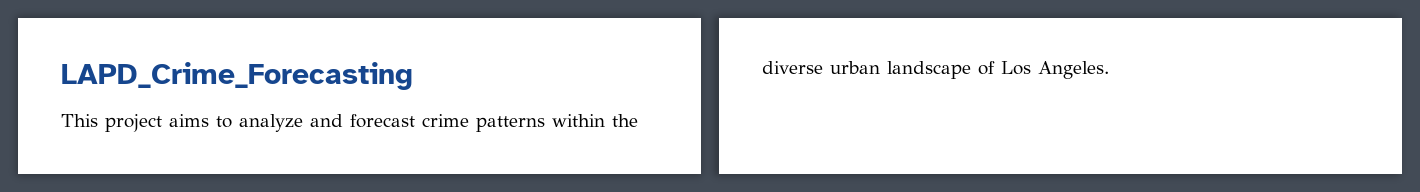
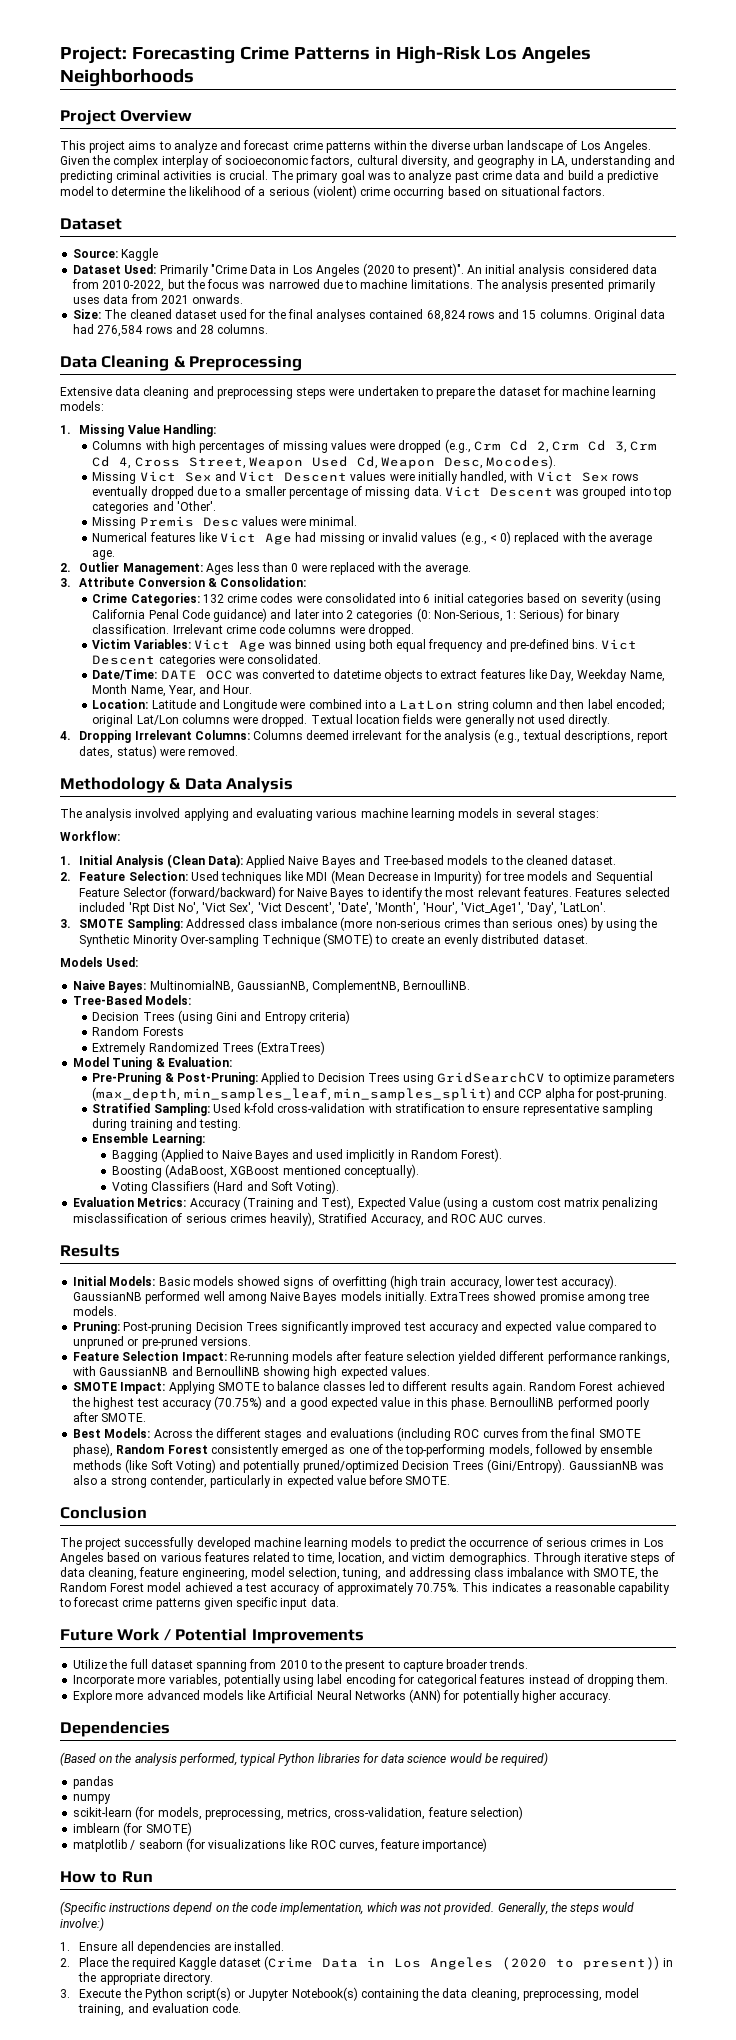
[61,62,413,90] LAPD_Crime_Forecasting -> [60,46,591,64] [60,69,194,87] [60,110,193,125] Project: Forecasting Crime Patterns in High-Risk Los Angeles Neighborhoods // Project Overview
(1109, 70) none -> [60,155,676,168] [60,170,659,183] [60,185,606,199] [60,218,122,230] [73,248,159,261] [73,263,657,277] [72,279,656,292] [73,294,244,304] [73,309,666,322] [73,324,269,337] [60,355,303,371] [60,386,657,399] [60,401,104,411] [60,424,216,437] [92,439,658,453] [92,455,557,469] [92,471,639,484] [92,486,671,499] [92,501,216,514] [92,516,358,529] [92,531,653,545] [92,550,116,560] [60,562,471,575] [60,577,307,587] [92,592,661,606] [92,608,620,622] [92,624,414,637] [92,639,638,652] [92,654,322,667] [92,669,665,682] [92,684,253,697] [92,699,664,712] [92,714,611,727] [60,729,669,743] [79,745,239,759] [60,777,294,793] [60,808,599,821] [60,831,120,841] [60,854,617,868] [60,870,653,884] [79,886,671,900] [79,902,607,915] [60,917,658,931] [79,933,588,947] [60,957,139,967] [73,980,471,993] [73,995,192,1005] [92,1010,350,1024] [92,1026,184,1036] [92,1041,326,1055] [73,1057,232,1070] [92,1072,676,1085] [92,1087,668,1101] [92,1103,653,1116] [92,1118,242,1131] [92,1133,205,1146] [111,1148,503,1162] [111,1164,419,1178] [111,1180,339,1194] [73,1196,659,1210] [73,1212,546,1226] [60,1244,120,1257] [73,1275,618,1289] [73,1291,650,1304] [73,1306,118,1316] [73,1321,657,1334] [73,1336,251,1349] [73,1351,670,1364] [73,1366,430,1379] [73,1381,665,1394] [72,1396,650,1410] [73,1412,147,1422] [73,1427,641,1441] [73,1443,653,1457] [73,1459,664,1473] [73,1475,451,1488] [60,1506,147,1519] [60,1537,664,1550] [60,1552,675,1565] [60,1567,659,1580] [60,1582,671,1595] [59,1597,339,1610] [60,1628,364,1644] [73,1659,529,1672] [73,1674,669,1687] [73,1689,612,1703] [60,1721,170,1737] [60,1752,549,1766] [73,1776,115,1789] [73,1794,112,1804] [73,1806,523,1820] [73,1822,192,1836] [73,1838,488,1852] [60,1871,153,1883] [60,1901,635,1915] [60,1917,104,1931] [60,1941,285,1954] [60,1956,673,1970] [78,1972,213,1985] [60,1987,640,2001] [78,2003,242,2016] Given the complex interplay of socioeconomic factors, cultural diversity, and geography in LA, understanding and predicting criminal activities is crucial. The primary goal was to analyze past crime data and build a predictive model to determine the likelihood of a serious (violent) crime occurring based on situational factors. // Dataset // Source: Kaggle // Dataset Used: Primarily "Crime Data in Los Angeles (2020 to present)". An initial analysis considered data from 2010-2022, but the focus was narrowed due to machine limitations. The analysis presented primarily uses data from 2021 onwards. // Size: The cleaned dataset used for the final analyses contained 68,824 rows and 15 columns. Original data had 276,584 rows and 28 columns. // Data Cleaning & Preprocessing // Extensive data cleaning and preprocessing steps were undertaken to prepare the dataset for machine learning models: // 1. Missing Value Handling: // Columns with high percentages of missing values were dropped (e.g., Crm Cd 2, Crm Cd 3, Crm Cd 4, Cross Street, Weapon Used Cd, Weapon Desc, Mocodes). // Missing Vict Sex and Vict Descent values were initially handled, with Vict Sex rows eventually dropped due to a smaller percentage of missing data. Vict Descent was grouped into top categories and 'Other'. // Missing Premis Desc values were minimal. // Numerical features like Vict Age had missing or invalid values (e.g., < 0) replaced with the average age. // 2. Outlier Management: Ages less than 0 were replaced with the average. // 3. Attribute Conversion & Consolidation: // Crime Categories: 132 crime codes were consolidated into 6 initial categories based on severity (using California Penal Code guidance) and later into 2 categories (0: Non-Serious, 1: Serious) for binary classification. Irrelevant crime code columns were dropped. // Victim Variables: Vict Age was binned using both equal frequency and pre-defined bins. Vict Descent categories were consolidated. // Date/Time: DATE OCC was converted to datetime objects to extract features like Day, Weekday Name, Month Name, Year, and Hour. // Location: Latitude and Longitude were combined into a LatLon string column and then label encoded; original Lat/Lon columns were dropped. Textual location fields were generally not used directly. // 4. Dropping Irrelevant Columns: Columns deemed irrelevant for the analysis (e.g., textual descriptions, report dates, status) were removed. // Methodology & Data Analysis // The analysis involved applying and evaluating various machine learning models in several stages: // Workflow: // 1. Initial Analysis (Clean Data): Applied Naive Bayes and Tree-based models to the cleaned dataset. // 2. Feature Selection: Used techniques like MDI (Mean Decrease in Impurity) for tree models and Sequential Feature Selector (forward/backward) for Naive Bayes to identify the most relevant features. Features selected included 'Rpt Dist No', 'Vict Sex', 'Vict Descent', 'Date', 'Month', 'Hour', 'Vict_Age1', 'Day', 'LatLon'. // 3. SMOTE Sampling: Addressed class imbalance (more non-serious crimes than serious ones) by using the Synthetic Minority Over-sampling Technique (SMOTE) to create an evenly distributed dataset. // Models Used: // Naive Bayes: MultinomialNB, GaussianNB, ComplementNB, BernoulliNB. // Tree-Based Models: // Decision Trees (using Gini and Entropy criteria) // Random Forests // Extremely Randomized Trees (ExtraTrees) // Model Tuning & Evaluation: // Pre-Pruning & Post-Pruning: Applied to Decision Trees using GridSearchCV to optimize parameters (max_depth, min_samples_leaf, min_samples_split) and CCP alpha for post-pruning. // Stratified Sampling: Used k-fold cross-validation with stratification to ensure representative sampling during training and testing. // Ensemble Learning: // Bagging (Applied to Naive Bayes and used implicitly in Random Forest). // Boosting (AdaBoost, XGBoost mentioned conceptually). // Voting Classifiers (Hard and Soft Voting). // Evaluation Metrics: Accuracy (Training and Test), Expected Value (using a custom cost matrix penalizing misclassification of serious crimes heavily), Stratified Accuracy, and ROC AUC curves. // Results // Initial Models: Basic models showed signs of overfitting (high train accuracy, lower test accuracy). GaussianNB performed well among Naive Bayes models initially. ExtraTrees showed promise among tree models. // Pruning: Post-pruning Decision Trees significantly improved test accuracy and expected value compared to unpruned or pre-pruned versions. // Feature Selection Impact: Re-running models after feature selection yielded different performance rankings, with GaussianNB and BernoulliNB showing high expected values. // SMOTE Impact: Applying SMOTE to balance classes led to different results again. Random Forest achieved the highest test accuracy (70.75%) and a good expected value in this phase. BernoulliNB performed poorly after SMOTE. // Best Models: Across the different stages and evaluations (including ROC curves from the final SMOTE phase), Random Forest consistently emerged as one of the top-performing models, followed by ensemble methods (like Soft Voting) and potentially pruned/optimized Decision Trees (Gini/Entropy). GaussianNB was also a strong contender, particularly in expected value before SMOTE. // Conclusion // The project successfully developed machine learning models to predict the occurrence of serious crimes in Los Angeles based on various features related to time, location, and victim demographics. Through iterative steps of data cleaning, feature engineering, model selection, tuning, and addressing class imbalance with SMOTE, the Random Forest model achieved a test accuracy of approximately 70.75%. This indicates a reasonable capability to forecast crime patterns given specific input data. // Future Work / Potential Improvements // Utilize the full dataset spanning from 2010 to the present to capture broader trends. // Incorporate more variables, potentially using label encoding for categorical features instead of dropping them. // Explore more advanced models like Artificial Neural Networks (ANN) for potentially higher accuracy. // Dependencies // (Based on the analysis performed, typical Python libraries for data science would be required) // pandas // numpy // scikit-learn (for models, preprocessing, metrics, cross-validation, feature selection) // imblearn (for SMOTE) // matplotlib / seaborn (for visualizations like ROC curves, feature importance) // How to Run // (Specific instructions depend on the code implementation, which was not provided. Generally, the steps would involve:) // 1. Ensure all dependencies are installed. // 2. Place the required Kaggle dataset (Crime Data in Los Angeles (2020 to present)) in the appropriate directory. // 3. Execute the Python script(s) or Jupyter Notebook(s) containing the data cleaning, preprocessing, model training, and evaluation code.

